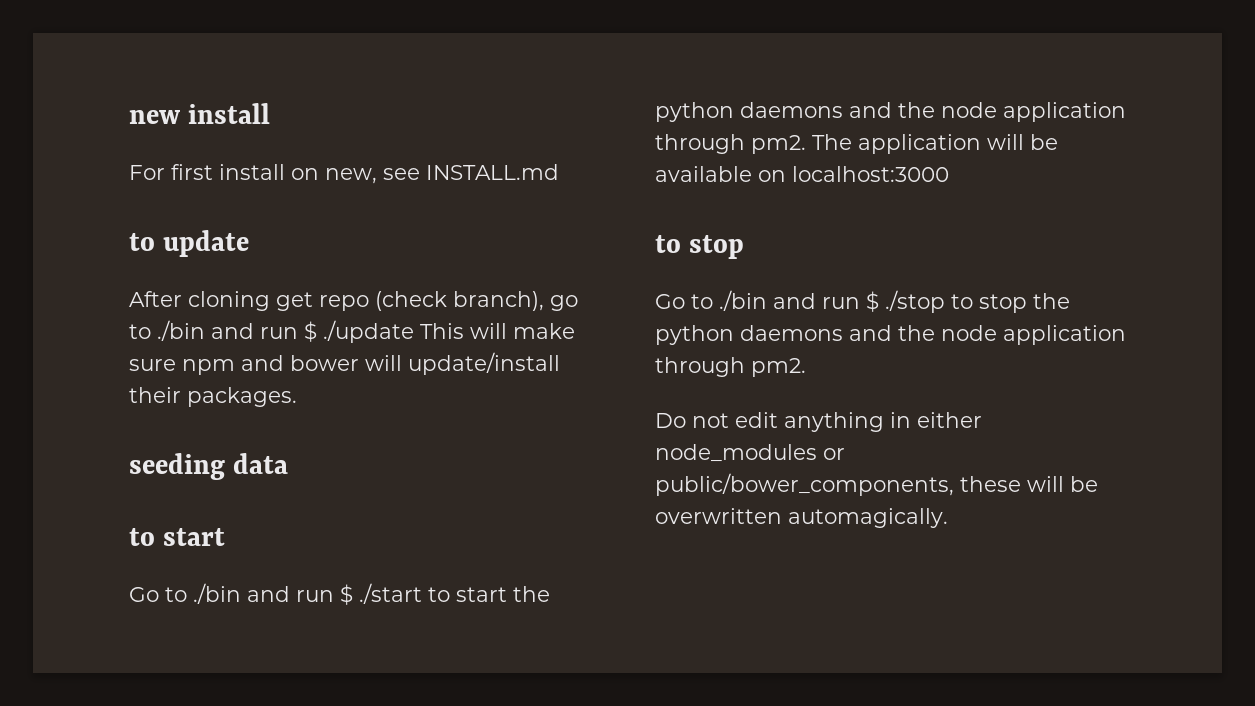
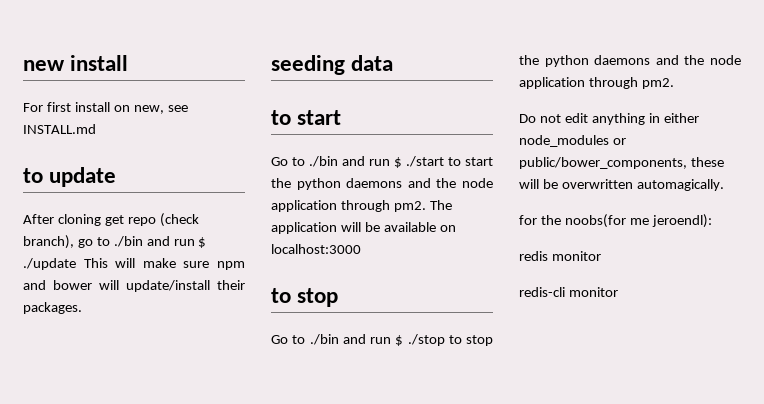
(948, 518) none -> [519,214,712,228] [519,251,601,261] [519,287,618,297] // for the noobs(for me jeroendl): // redis monitor // redis-cli monitor

